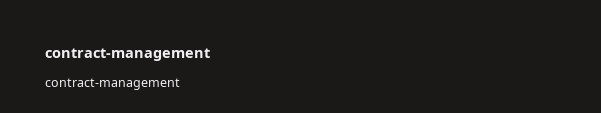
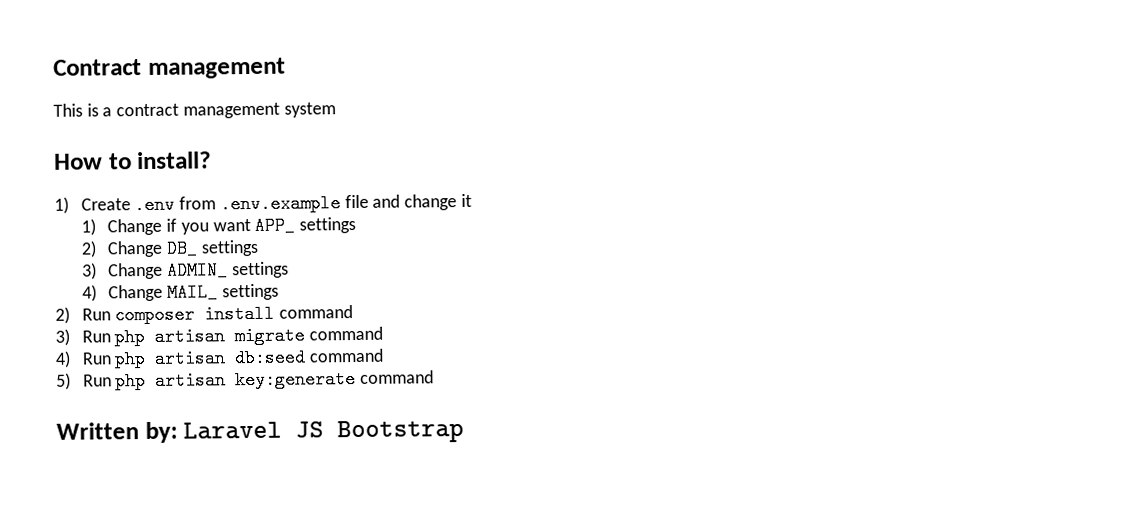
[45,48,210,61] [45,78,180,90] contract-management // contract-management -> [53,57,286,79] [53,102,336,119] [54,151,213,170] [54,193,472,215] [80,216,356,236] [80,239,259,258] [81,261,289,280] [81,283,279,302] [55,304,354,325] [55,326,384,347] [55,348,385,369] [56,370,435,391] [56,419,465,444] Contract management // This is a contract management system // How to install? // 1) Create .env from .env.example file and change it // 1) Change if you want APP_ settings // 2) Change DB_ settings // 3) Change ADMIN_ settings // 4) Change MAIL_ settings // 2) Run composer install command // 3) Run php artisan migrate command // 4) Run php artisan db:seed command // 5) Run php artisan key:generate command // Written by: Laravel JS Bootstrap

